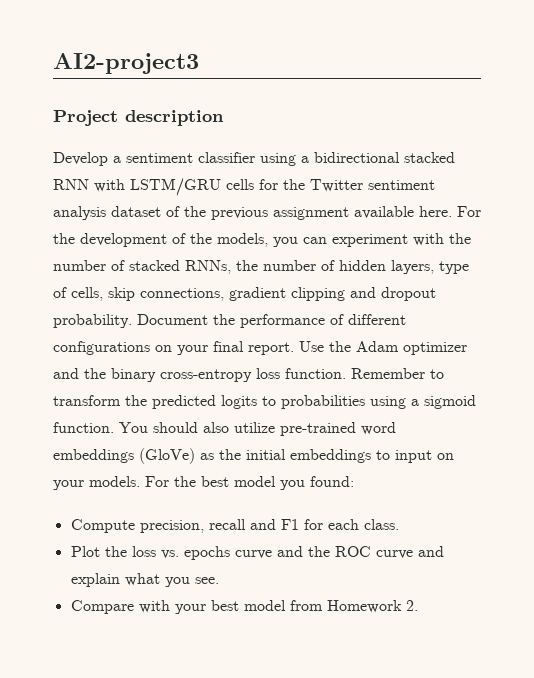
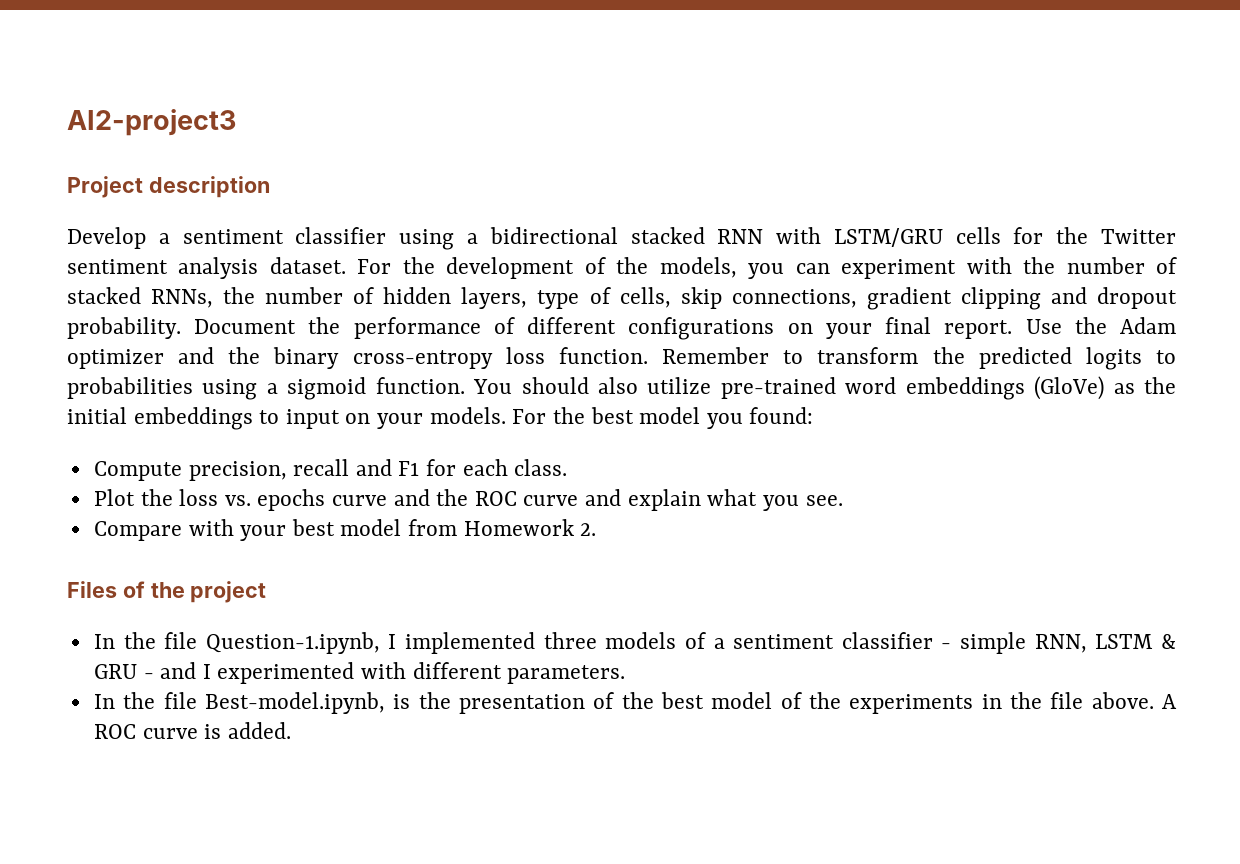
[111,206,452,220] dataset of the previous assignment available here. -> [269,257,346,274] dataset.
(418, 605) none -> [67,581,267,603] [93,632,1176,654] [93,662,626,684] [93,692,1178,714] [93,722,291,739] // Files of the project // In the file Question-1.ipynb, I implemented three models of a sentiment classifier - simple RNN, LSTM & GRU - and I experimented with different parameters. // In the file Best-model.ipynb, is the presentation of the best model of the experiments in the file above. A ROC curve is added.

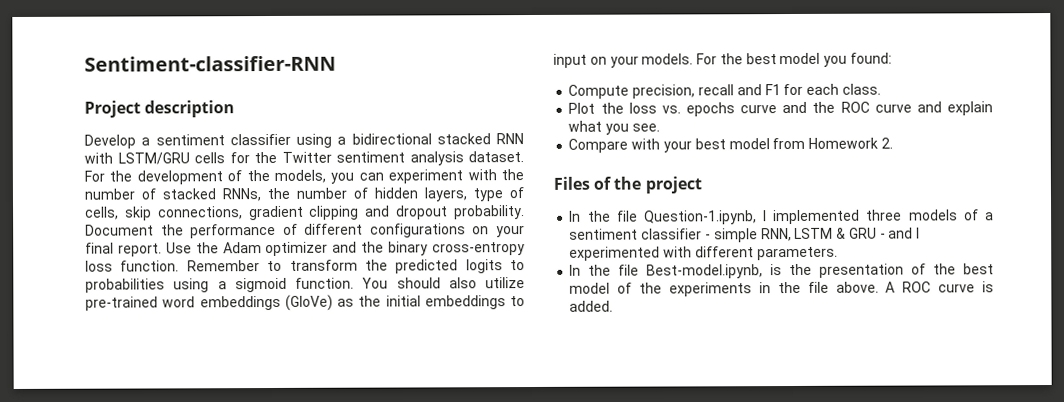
[67,109,236,136] AI2-project3 -> [84,55,336,72] Sentiment-classifier-RNN

